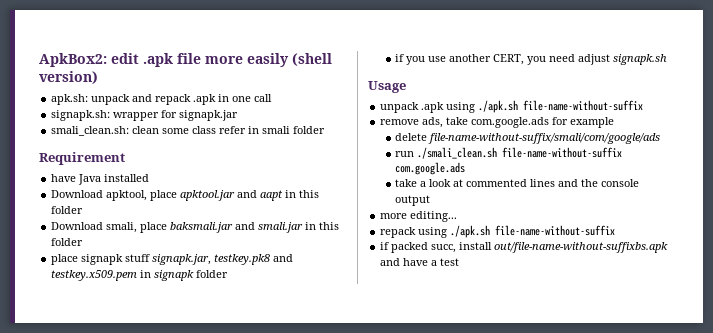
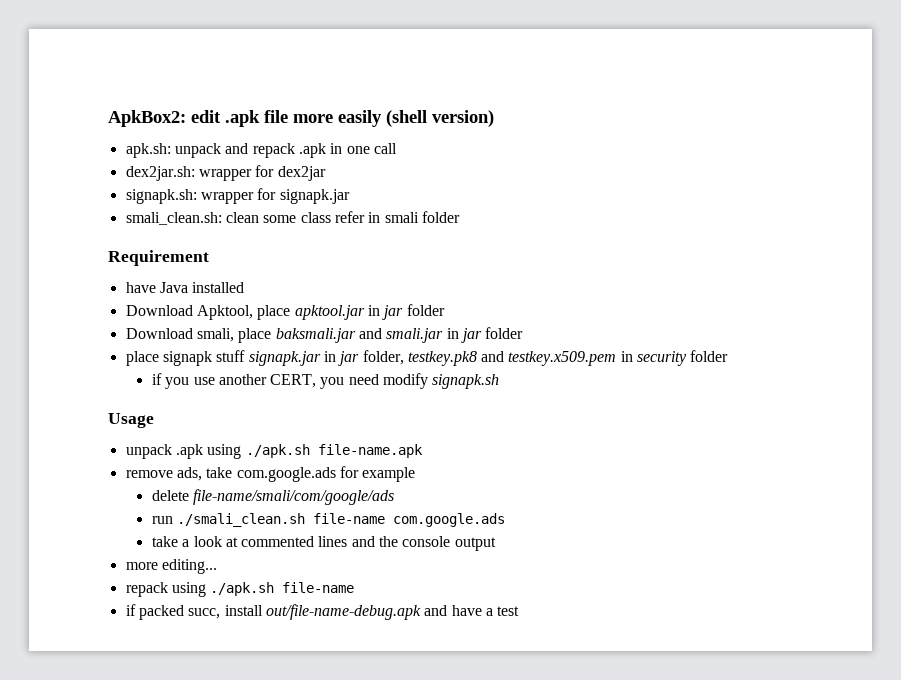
(273, 98) none -> [125,165,326,181] // dex2jar.sh: wrapper for dex2jar
[106,190,148,201] apktool, -> [196,305,253,320] Apktool,
[237,190,320,201] and aapt in this -> [367,305,404,320] in jar
[319,222,340,230] this -> [460,328,482,343] jar
[152,254,212,265] signapk.jar, -> [248,350,404,366] signapk.jar in jar folder,
[154,270,195,281] signapk -> [637,351,688,366] security
[578,54,611,65] adjust -> [383,373,429,389] modify
[523,100,644,111] file-name-without-suffix -> [317,444,423,458] file-name.apk
[428,133,661,144] file-name-without-suffix/smali/com/google/ads -> [193,489,395,505] file-name/smali/com/google/ads
[502,147,623,158] file-name-without-suffix -> [313,513,386,524] file-name
[495,225,616,236] file-name-without-suffix -> [282,582,355,593] file-name
[494,242,669,253] out/file-name-without-suffixbs.apk -> [265,604,421,620] out/file-name-debug.apk

